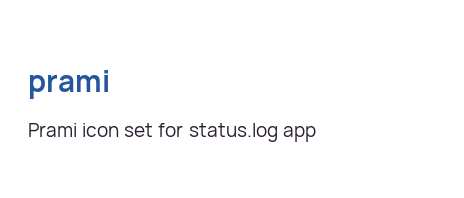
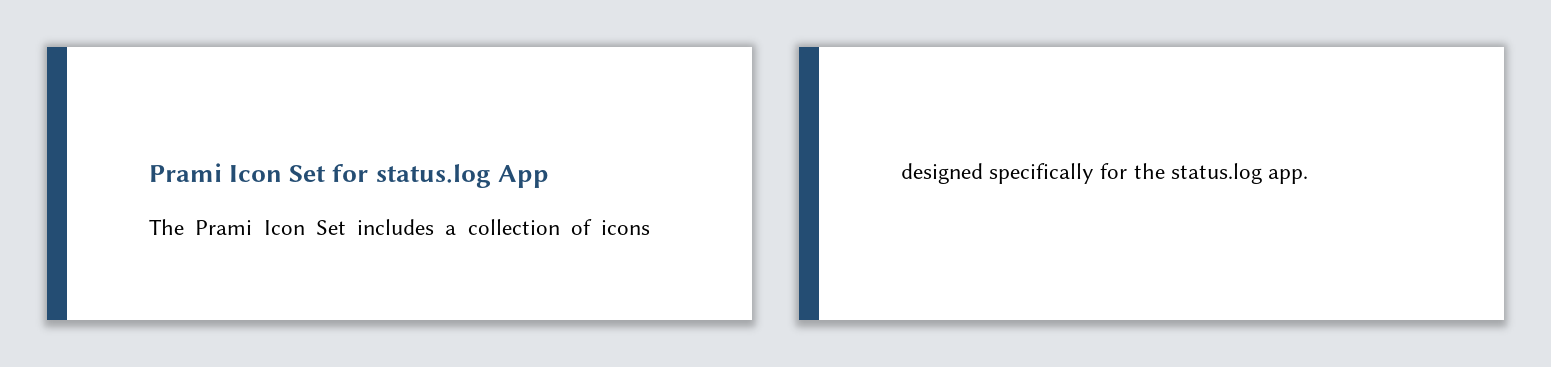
[28,70,110,99] [28,123,316,142] prami // Prami icon set for status.log app -> [149,163,549,188] [149,219,650,235] [901,163,1309,184] Prami Icon Set for status.log App // The Prami Icon Set includes a collection of icons designed specifically for the status.log app.

